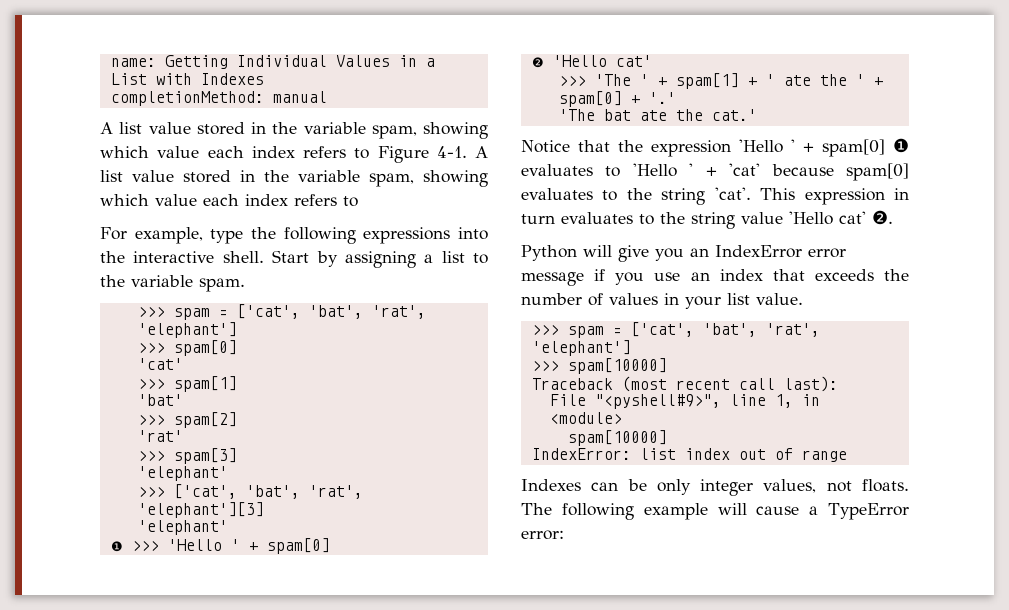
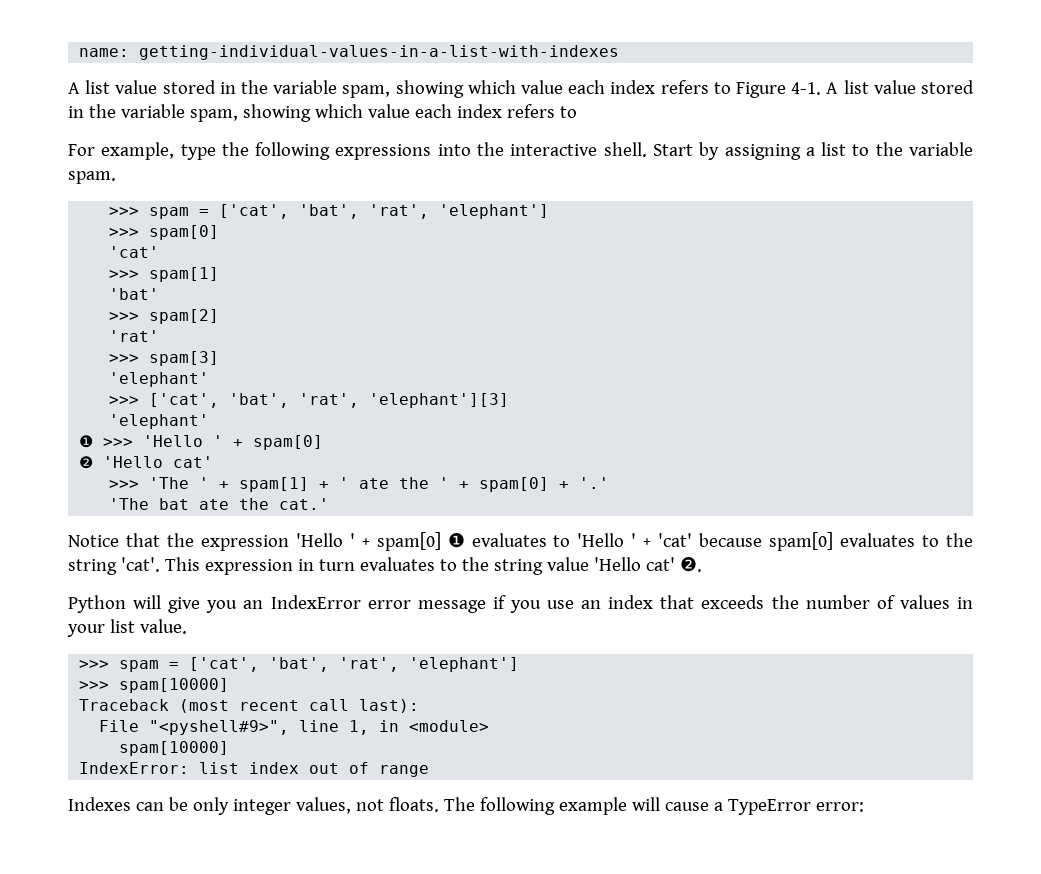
[164,55,435,69] [110,73,264,85] [110,91,327,106] Getting Individual Values in a List with Indexes // completionMethod: manual -> [139,45,620,60] getting-individual-values-in-a-list-with-indexes

